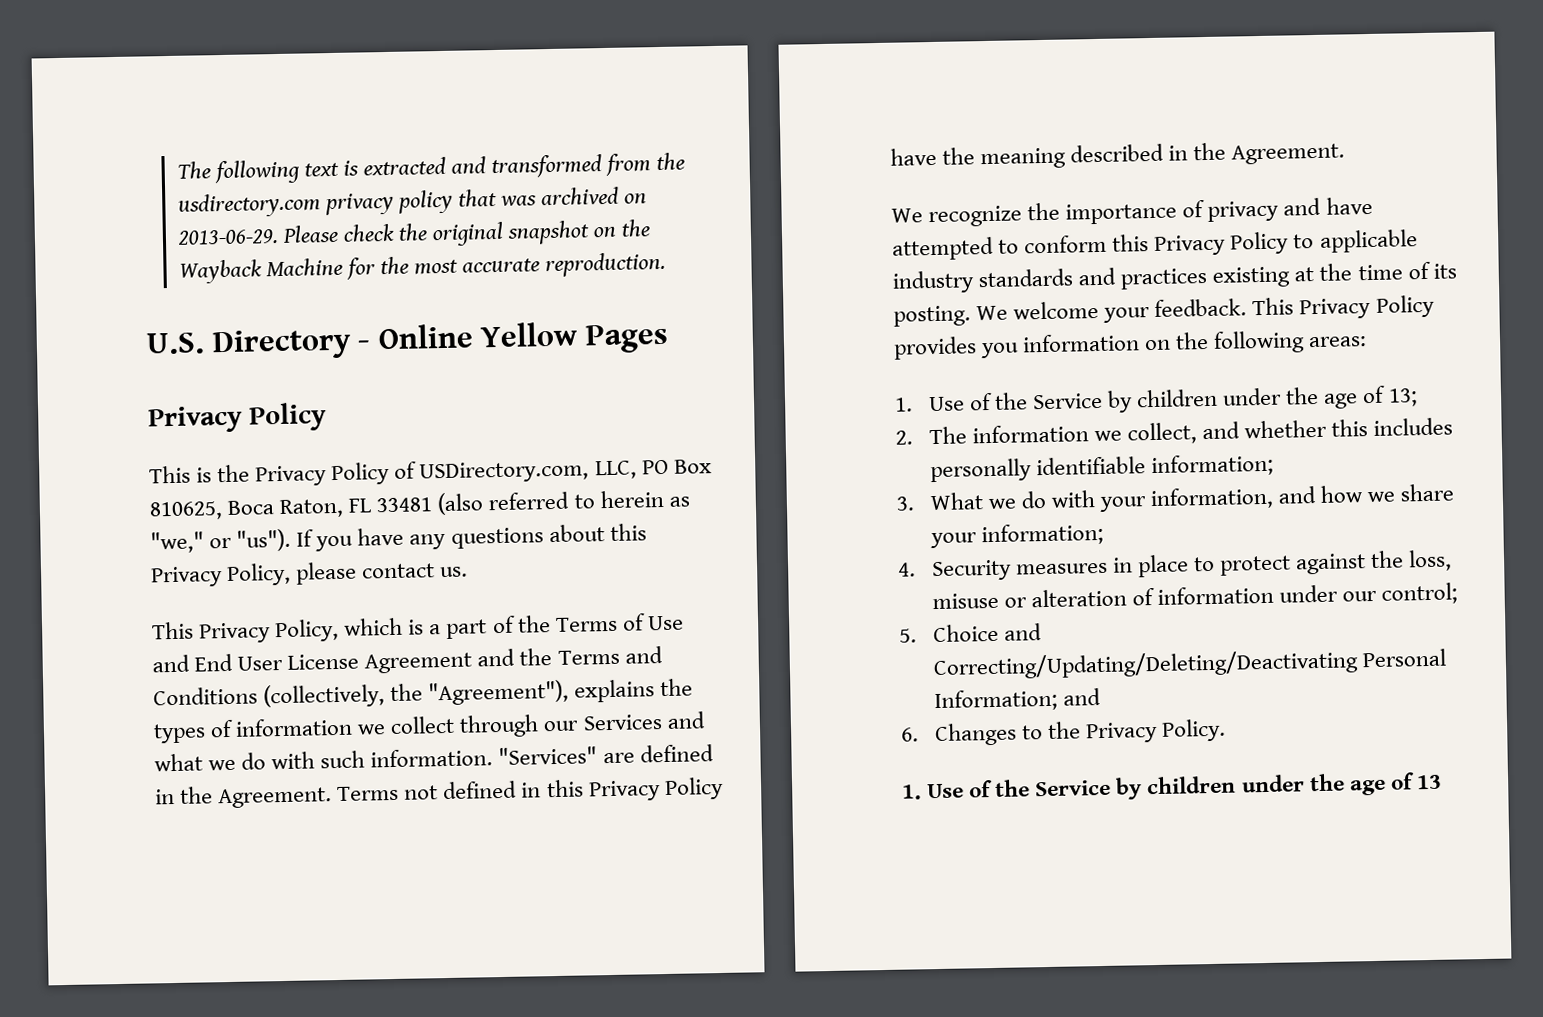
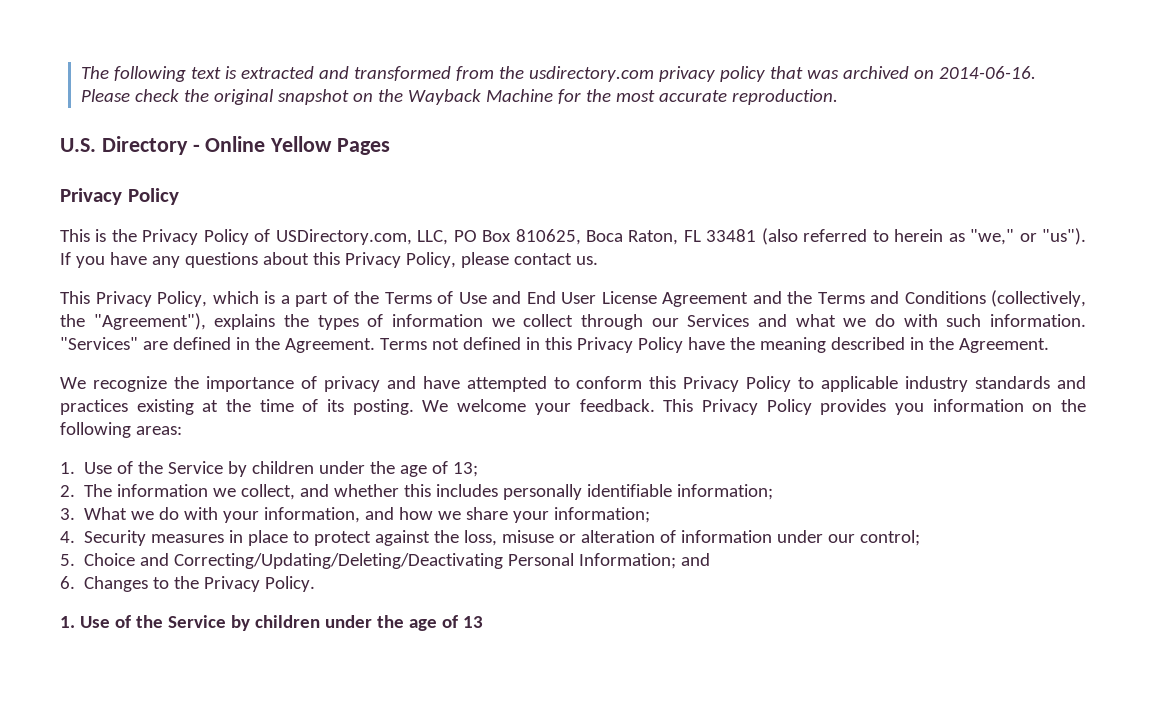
[176,229,279,245] 2013-06-29. -> [939,66,1037,79] 2014-06-16.

